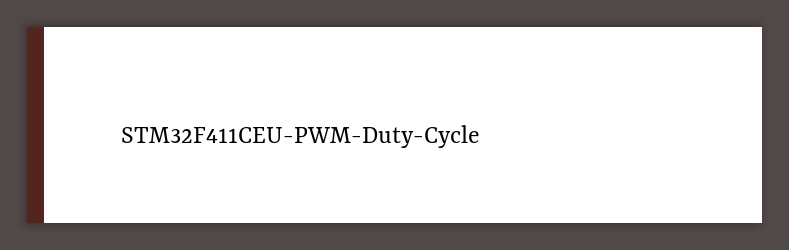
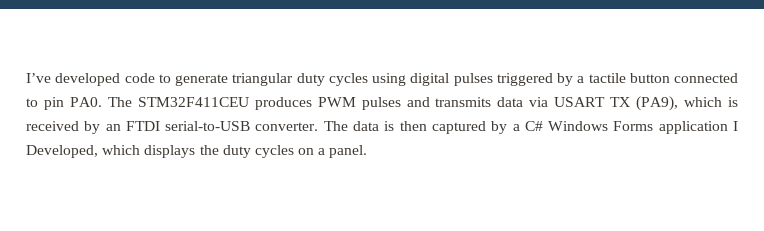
[121,125,480,148] STM32F411CEU-PWM-Duty-Cycle -> [26,73,738,86] [26,96,738,111] [26,121,738,134] [26,145,368,158] I’ve developed code to generate triangular duty cycles using digital pulses triggered by a tactile button connected to pin PA0. The STM32F411CEU produces PWM pulses and transmits data via USART TX (PA9), which is received by an FTDI serial-to-USB converter. The data is then captured by a C# Windows Forms application I Developed, which displays the duty cycles on a panel.

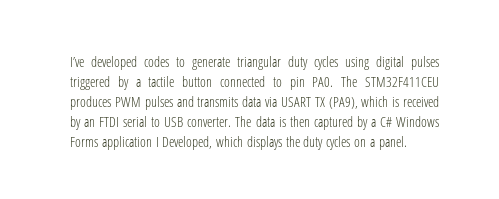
[124,73,155,83] code -> [144,56,169,67] codes
[165,121,251,131] serial-to-USB -> [123,116,184,127] serial to USB

